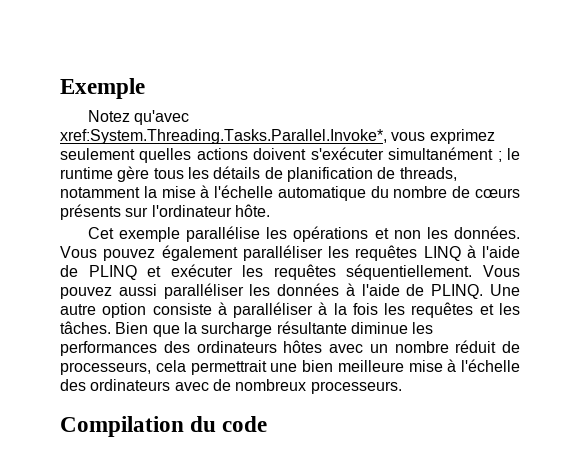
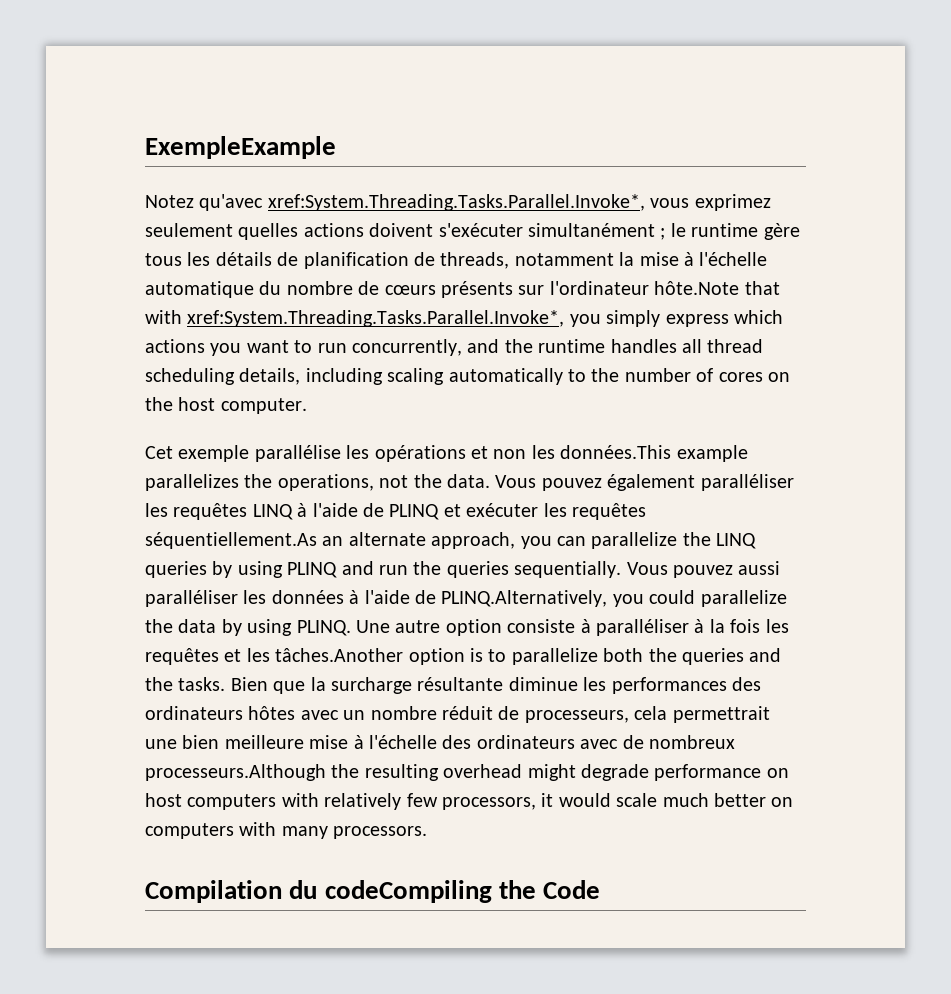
[60,78,145,99] Exemple -> [145,136,336,159] ExempleExample
[234,204,270,217] hôte. -> [654,281,780,295] [145,310,783,327] [145,339,764,356] [145,368,790,385] [145,397,307,414] hôte.Note that with xref:System.Threading.Tasks.Parallel.Invoke*, you simply express which actions you want to run concurrently, and the runtime handles all thread scheduling details, including scaling automatically to the number of cores on the host computer.
[453,226,520,239] données. -> [560,445,748,462] [145,474,490,491] données.This example parallelizes the operations, not the data.
[346,264,473,280] séquentiellement. -> [145,532,757,549] [145,561,622,578] séquentiellement.As an alternate approach, you can parallelize the LINQ queries by using PLINQ and run the queries sequentially.
(425, 290) none -> [441,590,787,607] [145,619,293,636] PLINQ.Alternatively, you could parallelize the data by using
[60,321,111,334] tâches. -> [275,648,782,665] [145,677,226,691] tâches.Another option is to parallelize both the queries and the tasks.
[310,381,402,394] processeurs. -> [145,764,789,781] [145,793,794,810] [145,822,428,839] processeurs.Although the resulting overhead might degrade performance on host computers with relatively few processors, it would scale much better on computers with many processors.
[222,416,268,432] code -> [324,880,601,903] codeCompiling the Code

